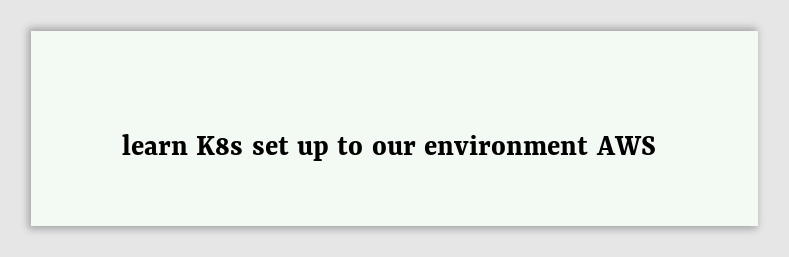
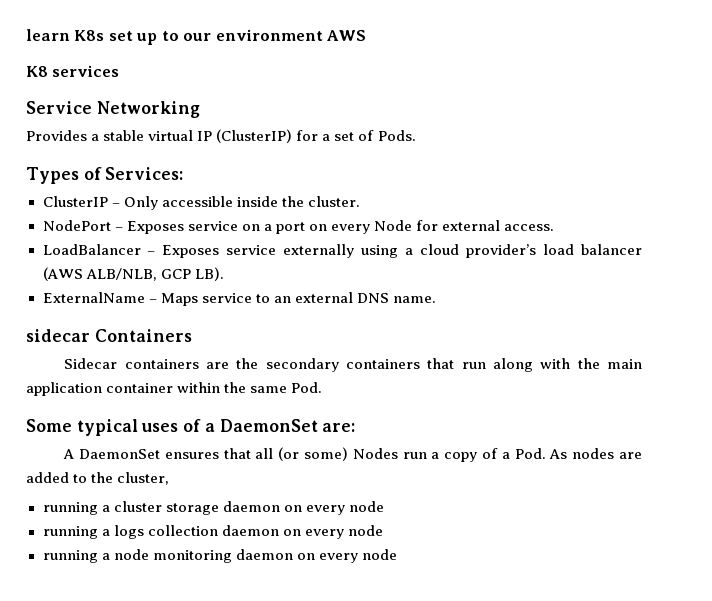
(656, 145) none -> [26,65,120,77] [26,101,200,118] [26,129,416,143] [26,167,184,184] [42,196,360,210] [42,220,555,234] [42,244,642,258] [42,267,224,281] [42,292,436,306] [26,329,192,342] [64,358,642,372] [26,382,323,396] [26,419,356,436] [63,447,642,462] [26,472,170,485] [42,501,384,515] [42,525,383,539] [42,549,397,563] // K8 services // Service Networking // Provides a stable virtual IP (ClusterIP) for a set of Pods. // Types of Services: // ClusterIP – Only accessible inside the cluster. // NodePort – Exposes service on a port on every Node for external access. // LoadBalancer – Exposes service externally using a cloud provider’s load balancer (AWS ALB/NLB, GCP LB). // ExternalName – Maps service to an external DNS name. // sidecar Containers // Sidecar containers are the secondary containers that run along with the main application container within the same Pod. // Some typical uses of a DaemonSet are: // A DaemonSet ensures that all (or some) Nodes run a copy of a Pod. As nodes are added to the cluster, // running a cluster storage daemon on every node // running a logs collection daemon on every node // running a node monitoring daemon on every node

